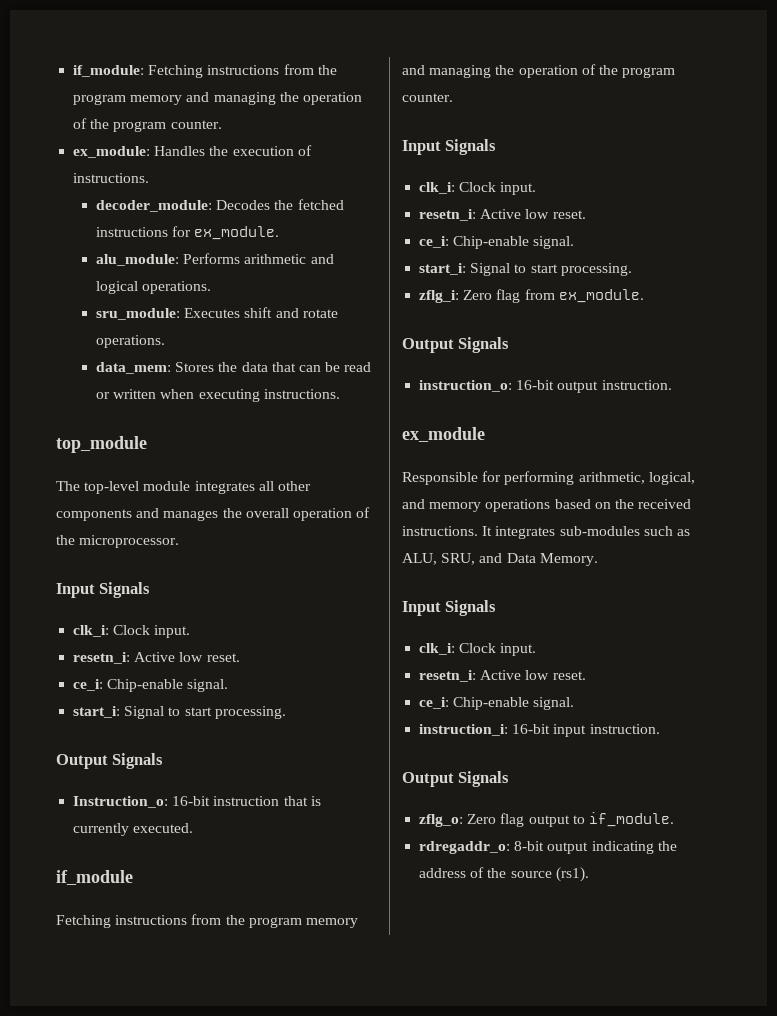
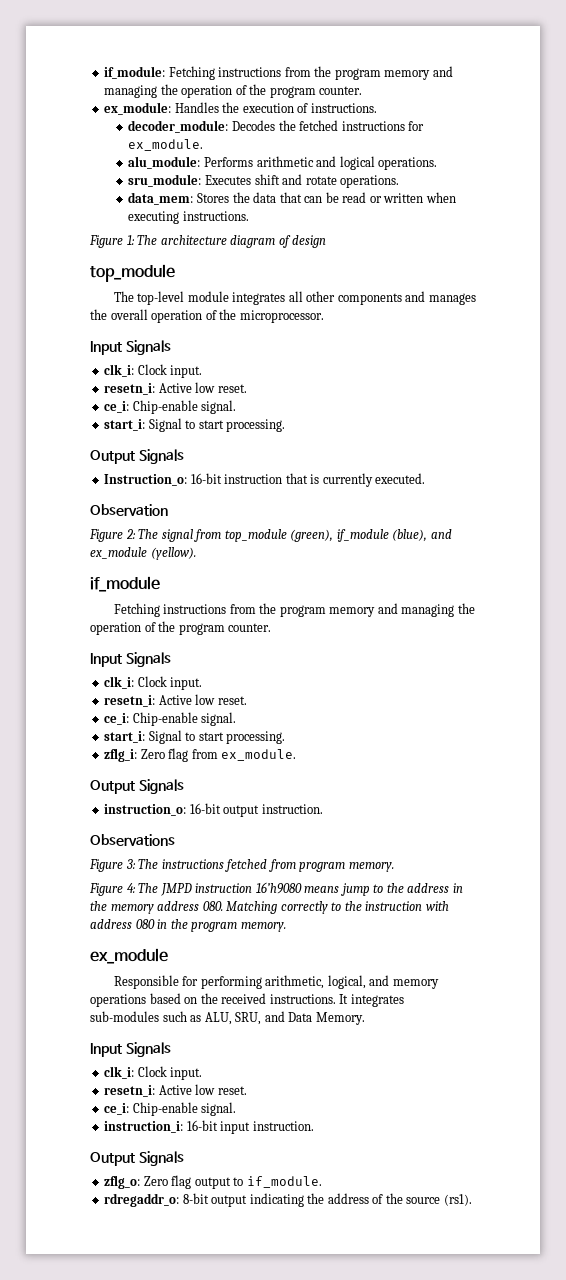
(340, 394) none -> [89,235,327,248] // Figure 1: The architecture diagram of design
(194, 828) none -> [90,504,168,516] [89,529,452,542] [90,547,196,560] // Observation // Figure 2: The signal from top_module (green), if_module (blue), and ex_module (yellow).
(672, 385) none -> [90,834,175,846] [89,859,394,872] [89,882,463,896] [90,901,449,914] [90,919,286,932] // Observations // Figure 3: The instructions fetched from program memory. // Figure 4: The JMPD instruction 16’h9080 means jump to the address in the memory address 080. Matching correctly to the instruction with address 080 in the program memory.

